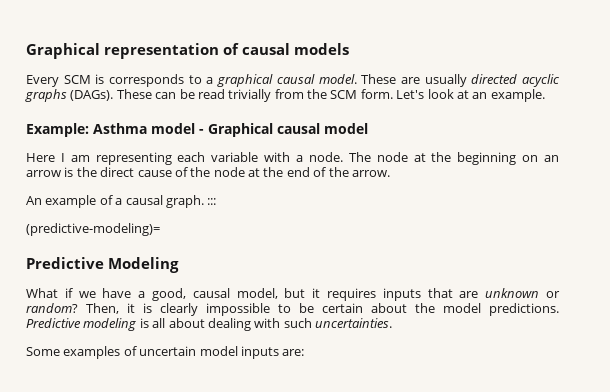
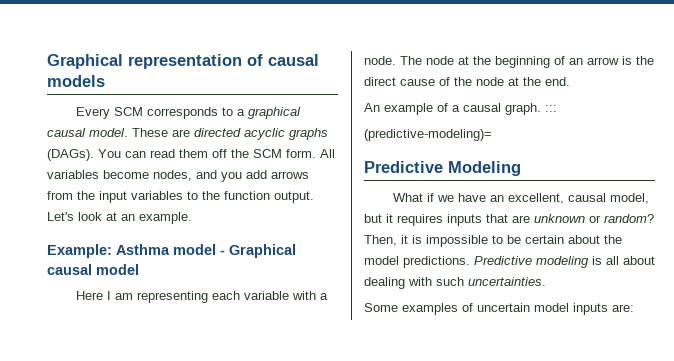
[95,74,105,84] is -> (143, 111) none
[424,74,467,87] usually -> (190, 133) none
[116,89,393,102] These can be read trivially from the SCM form. -> [98,149,335,158] [47,170,309,182] [47,191,314,203] You can read them off the SCM form. All variables become nodes, and you add arrows from the input variables to the function output.
[522,155,539,162] on -> [554,56,565,65] of
[286,167,390,177] end of the arrow. -> [545,77,570,86] end.
[138,288,186,301] a good, -> [489,193,564,204] an excellent,
[160,303,198,316] clearly -> (422, 239) none

